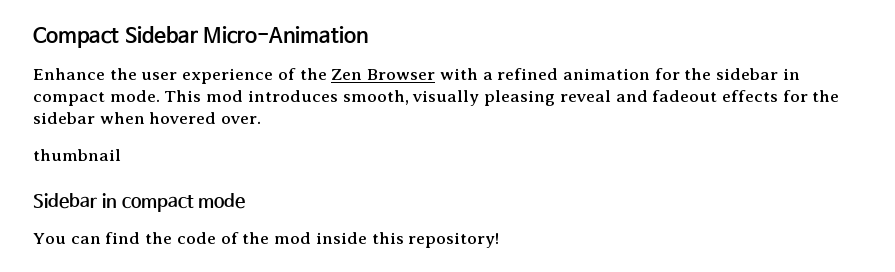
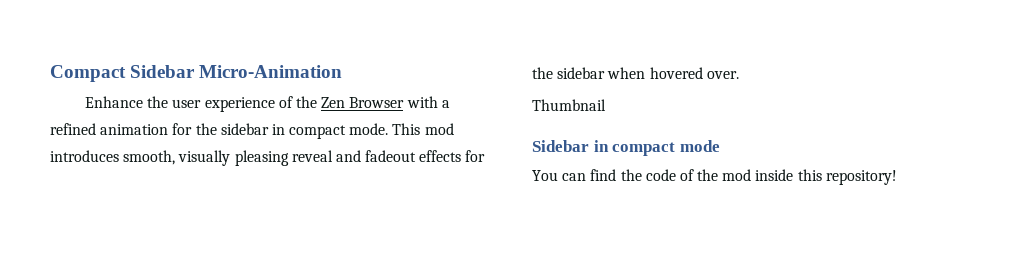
[33,149,121,161] thumbnail -> [532,99,606,111] Thumbnail

